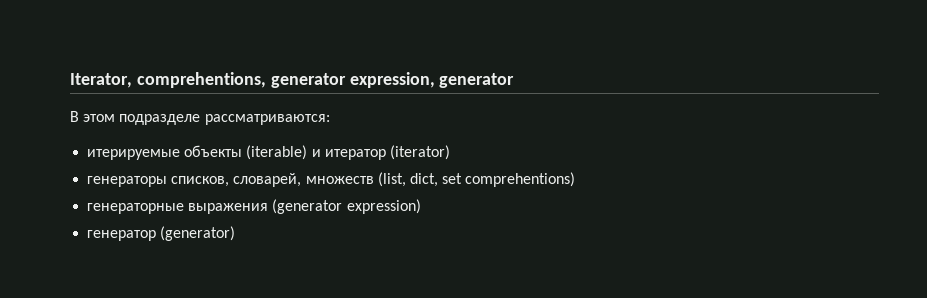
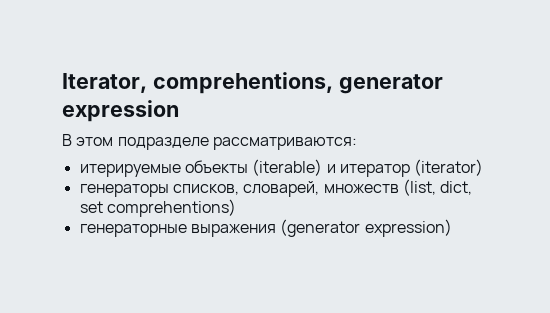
[349,72,515,88] expression, generator -> [62,100,179,122] expression
[87,226,236,241] // генератор (generator) -> (452, 228) none

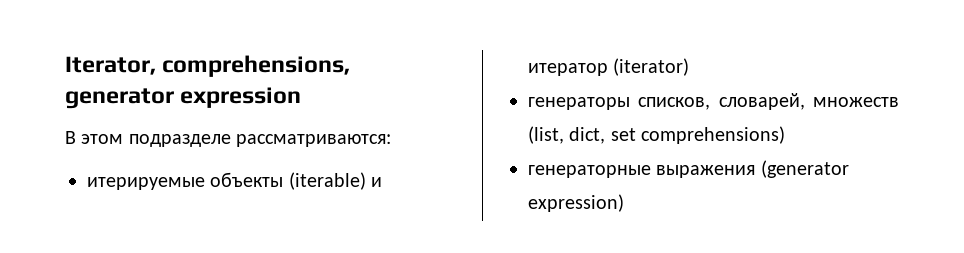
[152,72,333,94] comprehentions, -> [162,55,351,77] comprehensions,
[106,199,236,217] comprehentions) -> [641,126,786,144] comprehensions)

